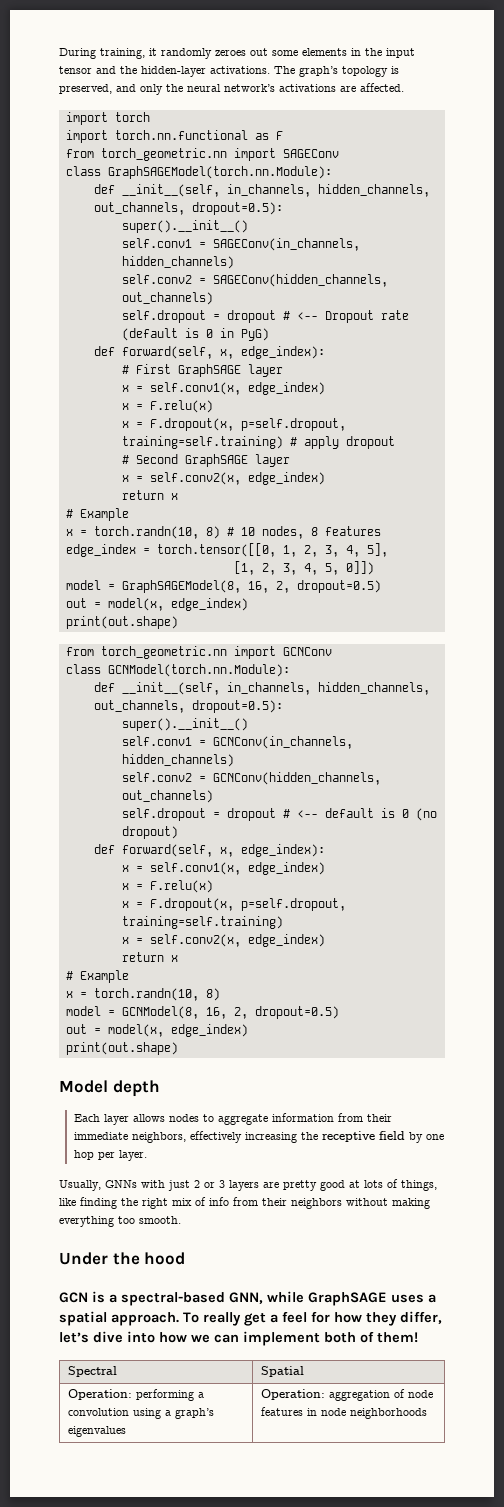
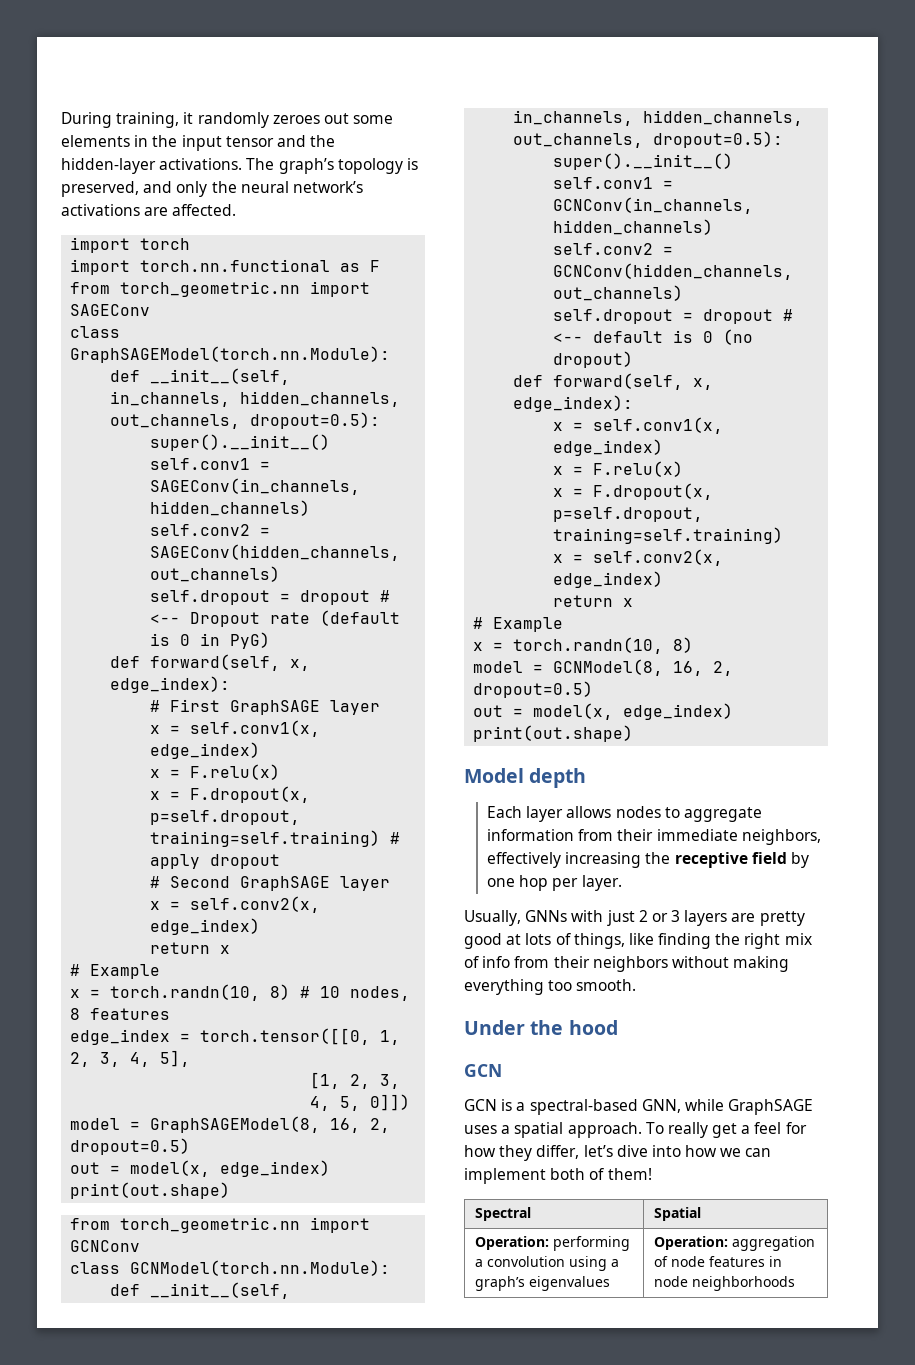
(88, 1297) none -> [464,1099,497,1111] // GCN

